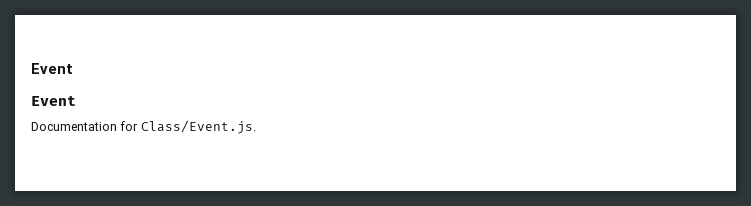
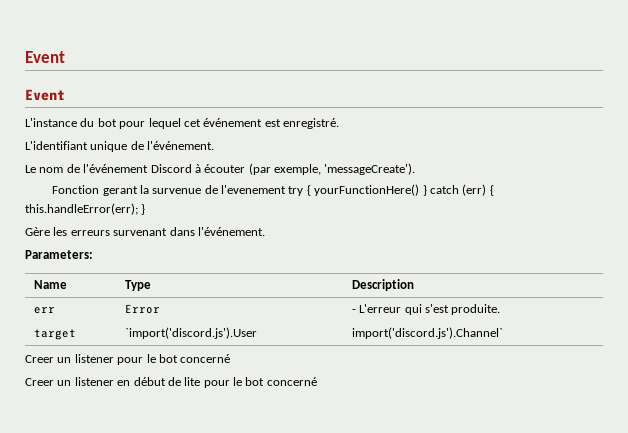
[31,120,256,134] Documentation for Class/Event.js. -> [25,118,339,129] [25,141,215,152] [25,163,416,175] [52,184,494,196] [25,203,146,215] [25,227,265,236] [25,250,93,259] [33,280,67,289] [124,280,151,291] [351,279,414,291] [33,307,55,314] [124,304,160,314] [351,304,501,315] [33,329,76,340] [124,327,257,339] [351,327,503,339] [25,354,231,365] [25,377,317,388] L'instance du bot pour lequel cet événement est enregistré. // L'identifiant unique de l'événement. // Le nom de l'événement Discord à écouter (par exemple, 'messageCreate'). // Fonction gerant la survenue de l'evenement try { yourFunctionHere() } catch (err) { this.handleError(err); } // Gère les erreurs survenant dans l'événement. // Parameters: // Name | Type | Description // err | Error | - L'erreur qui s'est produite. // target | `import('discord.js').User | import('discord.js').Channel` // Creer un listener pour le bot concerné // Creer un listener en début de lite pour le bot concerné

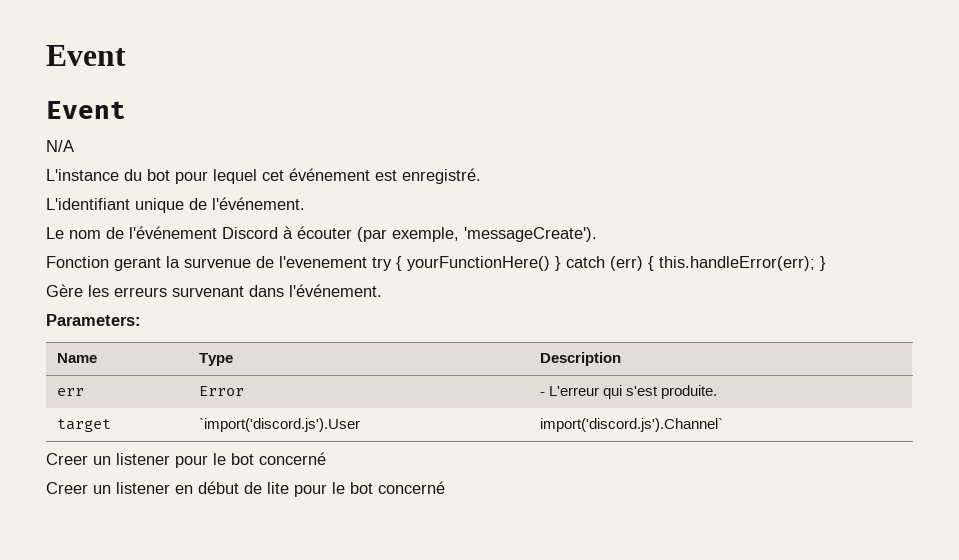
(65, 95) none -> [46,140,74,152] // N/A

